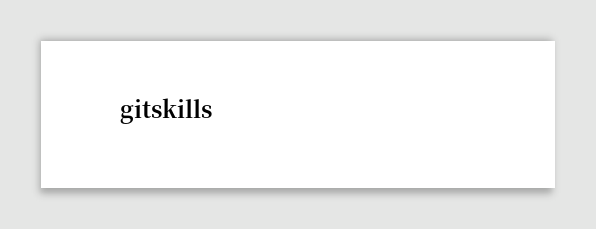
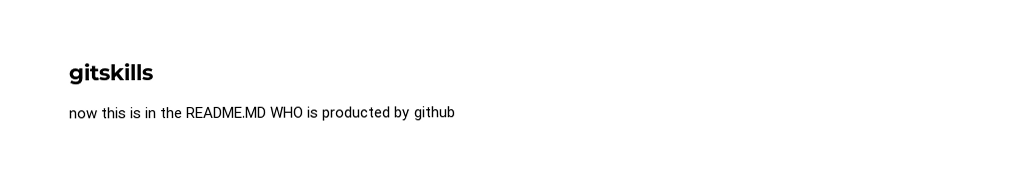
(212, 111) none -> [69,106,456,121] // now this is in the README.MD WHO is producted by github

